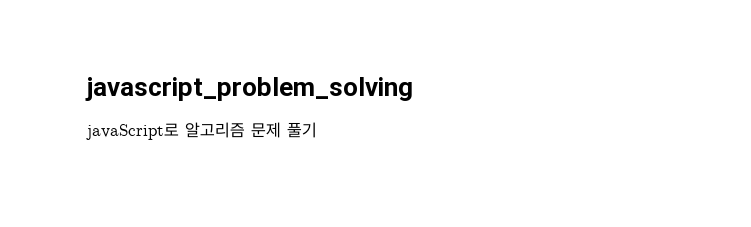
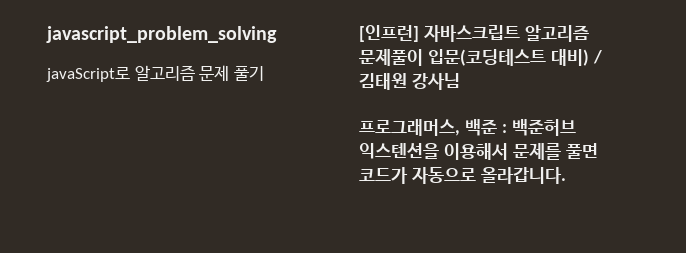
(317, 130) none -> [359,25,589,42] [359,49,602,66] [359,73,460,90] [359,119,576,136] [359,143,598,160] [359,167,566,184] // [인프런] 자바스크립트 알고리즘 문제풀이 입문(코딩테스트 대비) / 김태원 강사님 // 프로그래머스, 백준 : 백준허브 익스텐션을 이용해서 문제를 풀면 코드가 자동으로 올라갑니다.

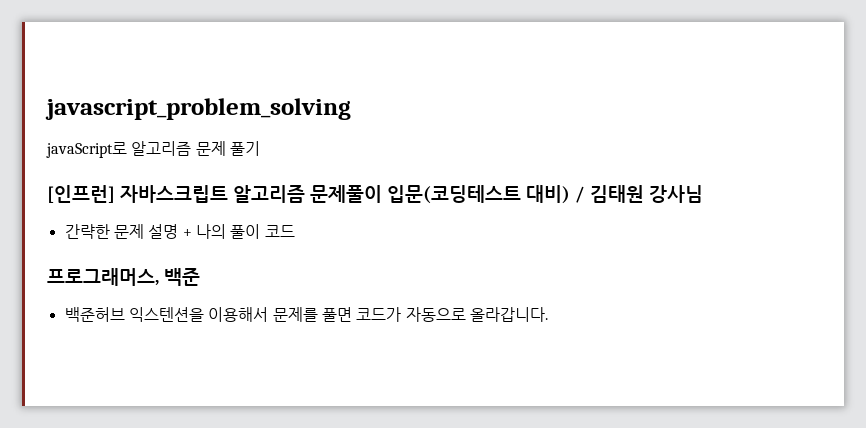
(460, 81) none -> [64,224,295,239] // 간략한 문제 설명 + 나의 풀이 코드
[501,124,507,133] : -> (200, 277) //

